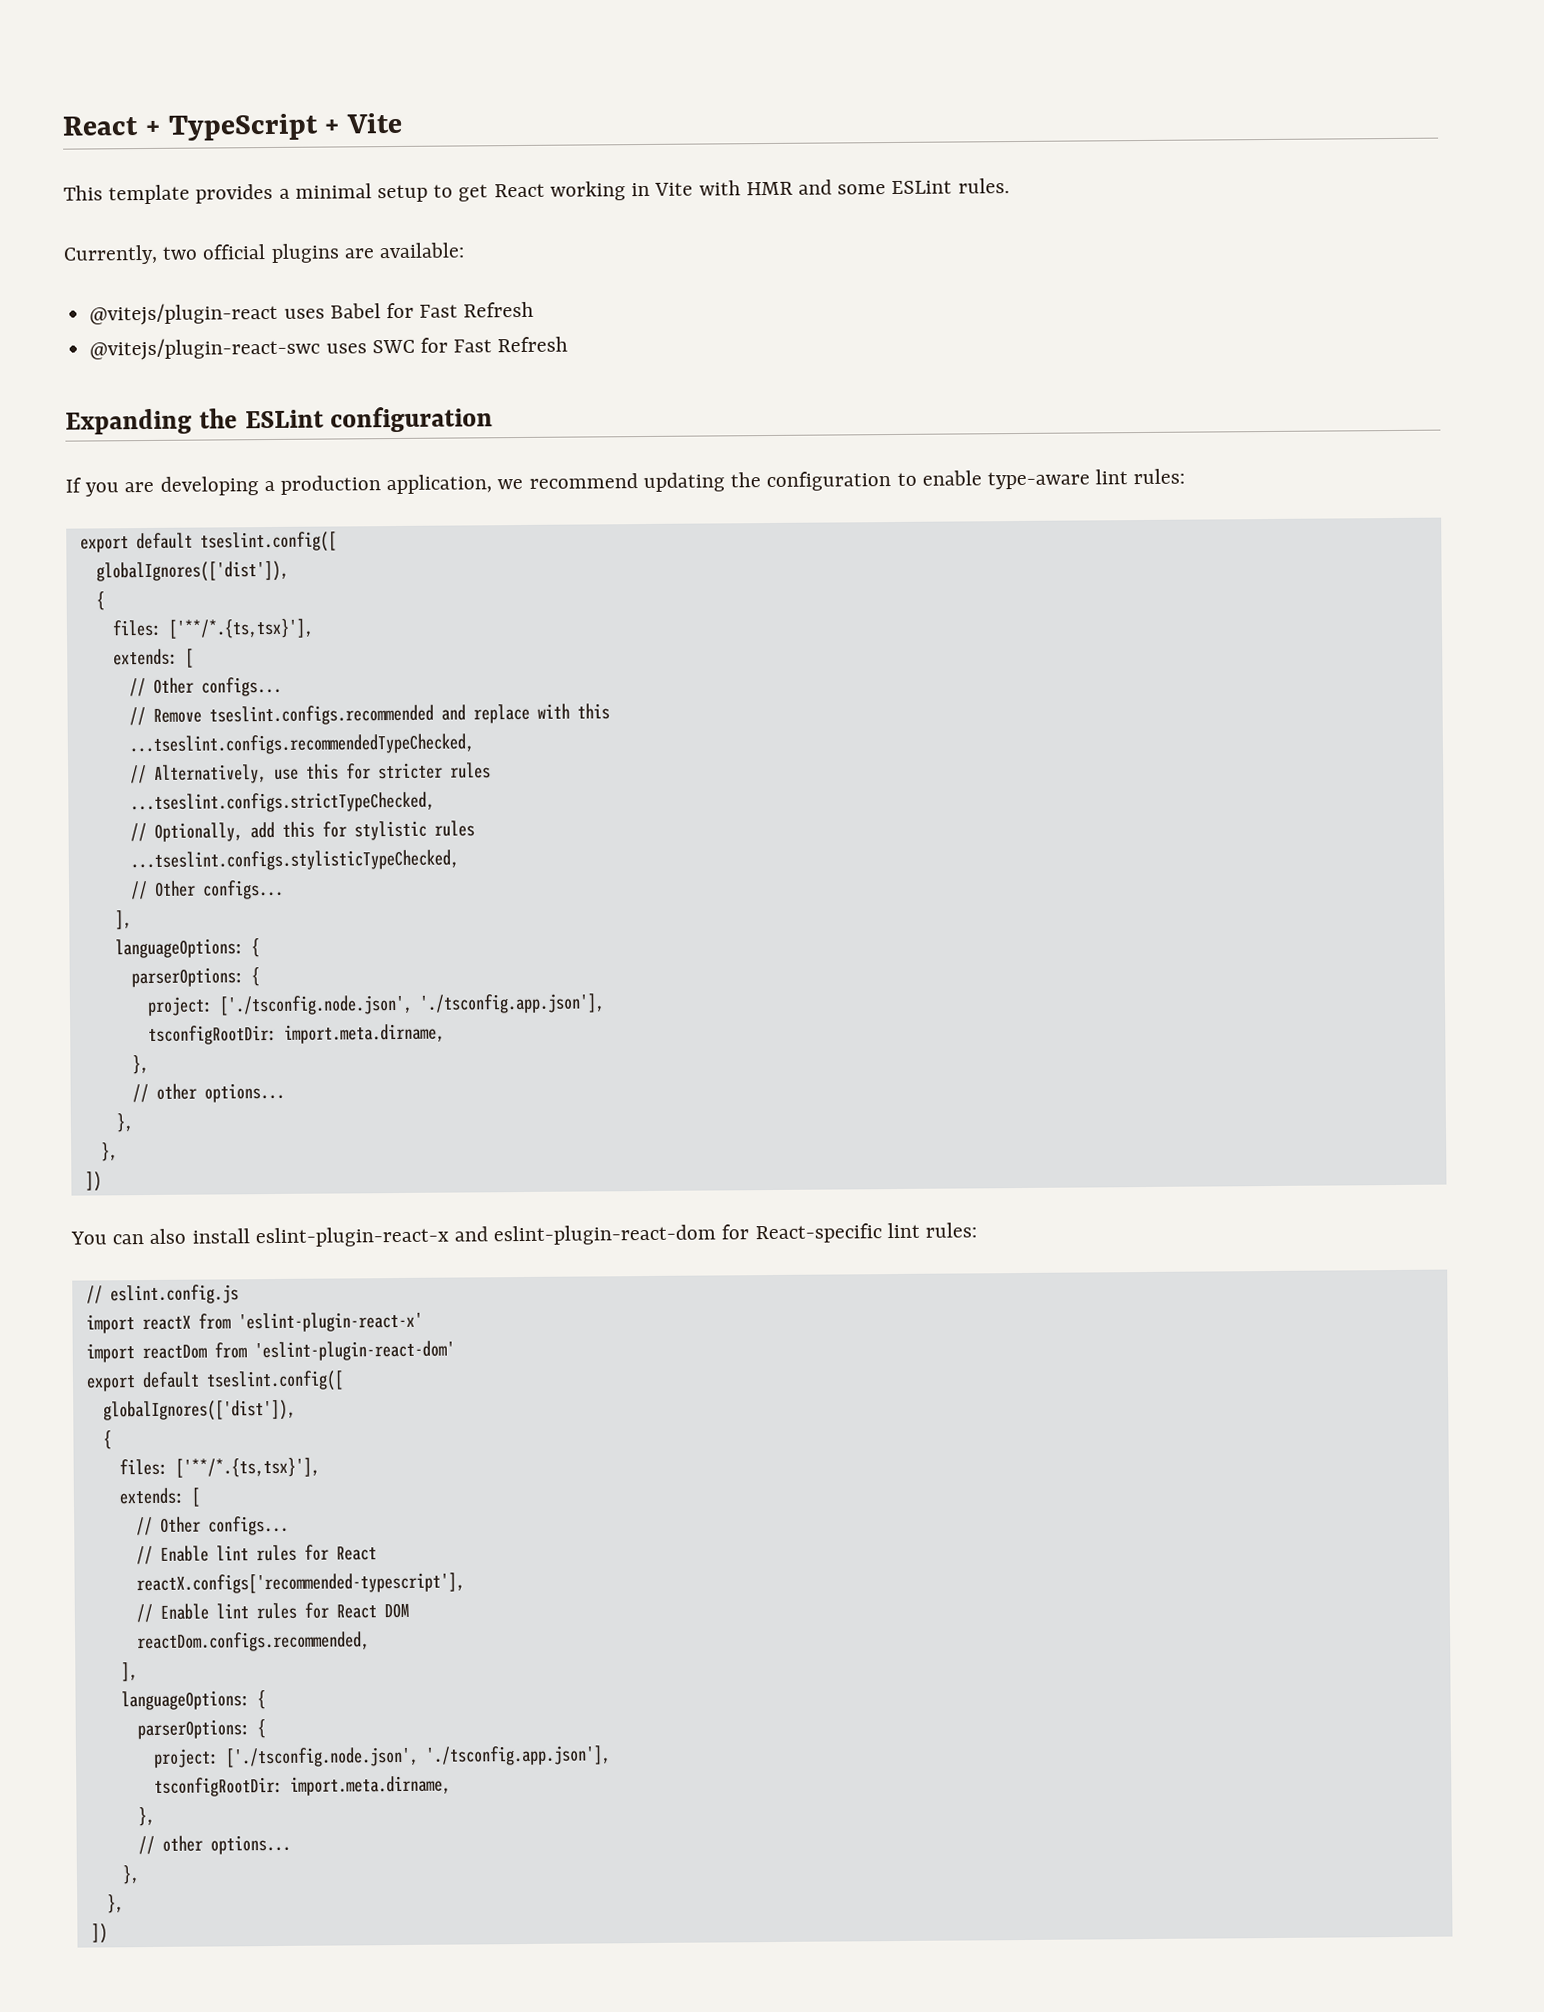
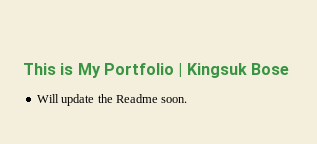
[62,112,403,141] [63,178,1010,205] [63,242,465,265] [89,301,535,326] [89,336,569,361] [65,406,494,435] [65,468,1186,497] [79,531,337,553] [95,560,289,583] [95,591,105,611] [111,618,314,639] [112,648,194,668] [128,676,282,697] [128,703,610,726] [128,733,474,756] [129,762,491,784] [129,791,435,814] [129,820,475,842] [129,849,459,872] [129,879,284,900] [114,910,132,930] [114,938,260,959] [130,967,260,988] [146,993,605,1017] [147,1023,445,1046] [131,1055,149,1075] [131,1082,285,1103] [115,1113,133,1133] [100,1142,118,1162] [84,1171,102,1192] [70,1222,978,1248] [85,1284,239,1305] [85,1311,423,1334] [85,1340,455,1363] [85,1370,344,1392] [102,1399,296,1422] [102,1430,112,1450] [118,1457,320,1478] [118,1487,201,1507] [135,1515,289,1536] [135,1544,377,1565] [135,1572,465,1595] [135,1602,409,1623] [136,1631,370,1653] [120,1662,138,1682] [120,1690,266,1711] [136,1719,266,1740] [152,1745,611,1768] [153,1775,451,1797] [137,1806,155,1827] [137,1834,291,1855] [121,1865,140,1885] [106,1894,124,1914] [90,1923,108,1944] React + TypeScript + Vite // This template provides a minimal setup to get React working in Vite with HMR and some ESLint rules. // Currently, two official plugins are available: // @vitejs/plugin-react uses Babel for Fast Refresh // @vitejs/plugin-react-swc uses SWC for Fast Refresh // Expanding the ESLint configuration // If you are developing a production application, we recommend updating the configuration to enable type-aware lint rules: // export default tseslint.config([ // globalIgnores(['dist']), // { // files: ['**/*.{ts,tsx}'], // extends: [ // // Other configs... // // Remove tseslint.configs.recommended and replace with this // ...tseslint.configs.recommendedTypeChecked, // // Alternatively, use this for stricter rules // ...tseslint.configs.strictTypeChecked, // // Optionally, add this for stylistic rules // ...tseslint.configs.stylisticTypeChecked, // // Other configs... // ], // languageOptions: { // parserOptions: { // project: ['./tsconfig.node.json', './tsconfig.app.json'], // tsconfigRootDir: import.meta.dirname, // }, // // other options... // }, // }, // ]) // You can also install eslint-plugin-react-x and eslint-plugin-react-dom for React-specific lint rules: // // eslint.config.js // import reactX from 'eslint-plugin-react-x' // import reactDom from 'eslint-plugin-react-dom' // export default tseslint.config([ // globalIgnores(['dist']), // { // files: ['**/*.{ts,tsx}'], // extends: [ // // Other configs... // // Enable lint rules for React // reactX.configs['recommended-typescript'], // // Enable lint rules for React DOM // reactDom.configs.recommended, // ], // languageOptions: { // parserOptions: { // project: ['./tsconfig.node.json', './tsconfig.app.json'], // tsconfigRootDir: import.meta.dirname, // }, // // other options... // }, // }, // ]) -> [23,63,289,78] [36,94,188,106] This is My Portfolio | Kingsuk Bose // Will update the Readme soon.

